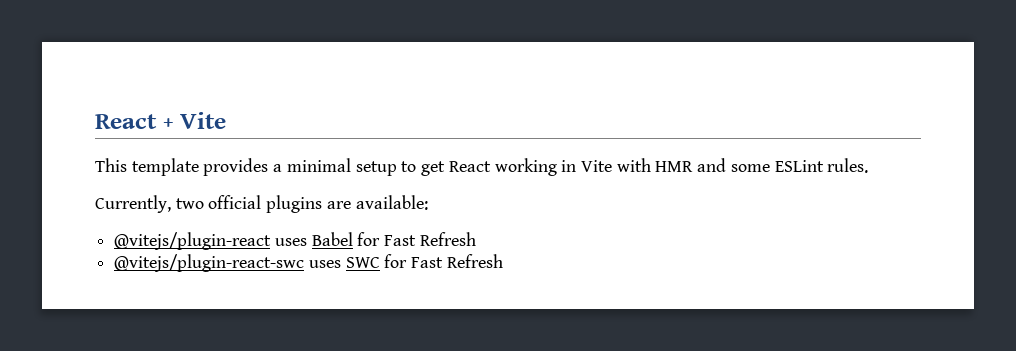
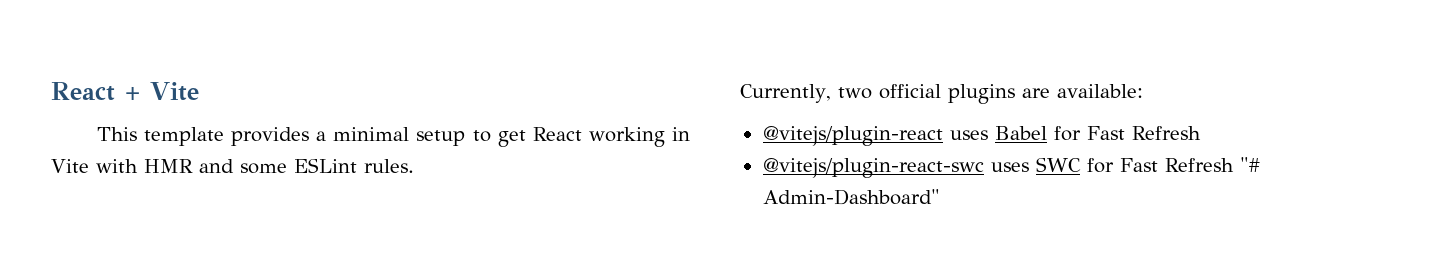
(503, 261) none -> [1239,157,1260,172] [762,189,940,205] "# Admin-Dashboard"

